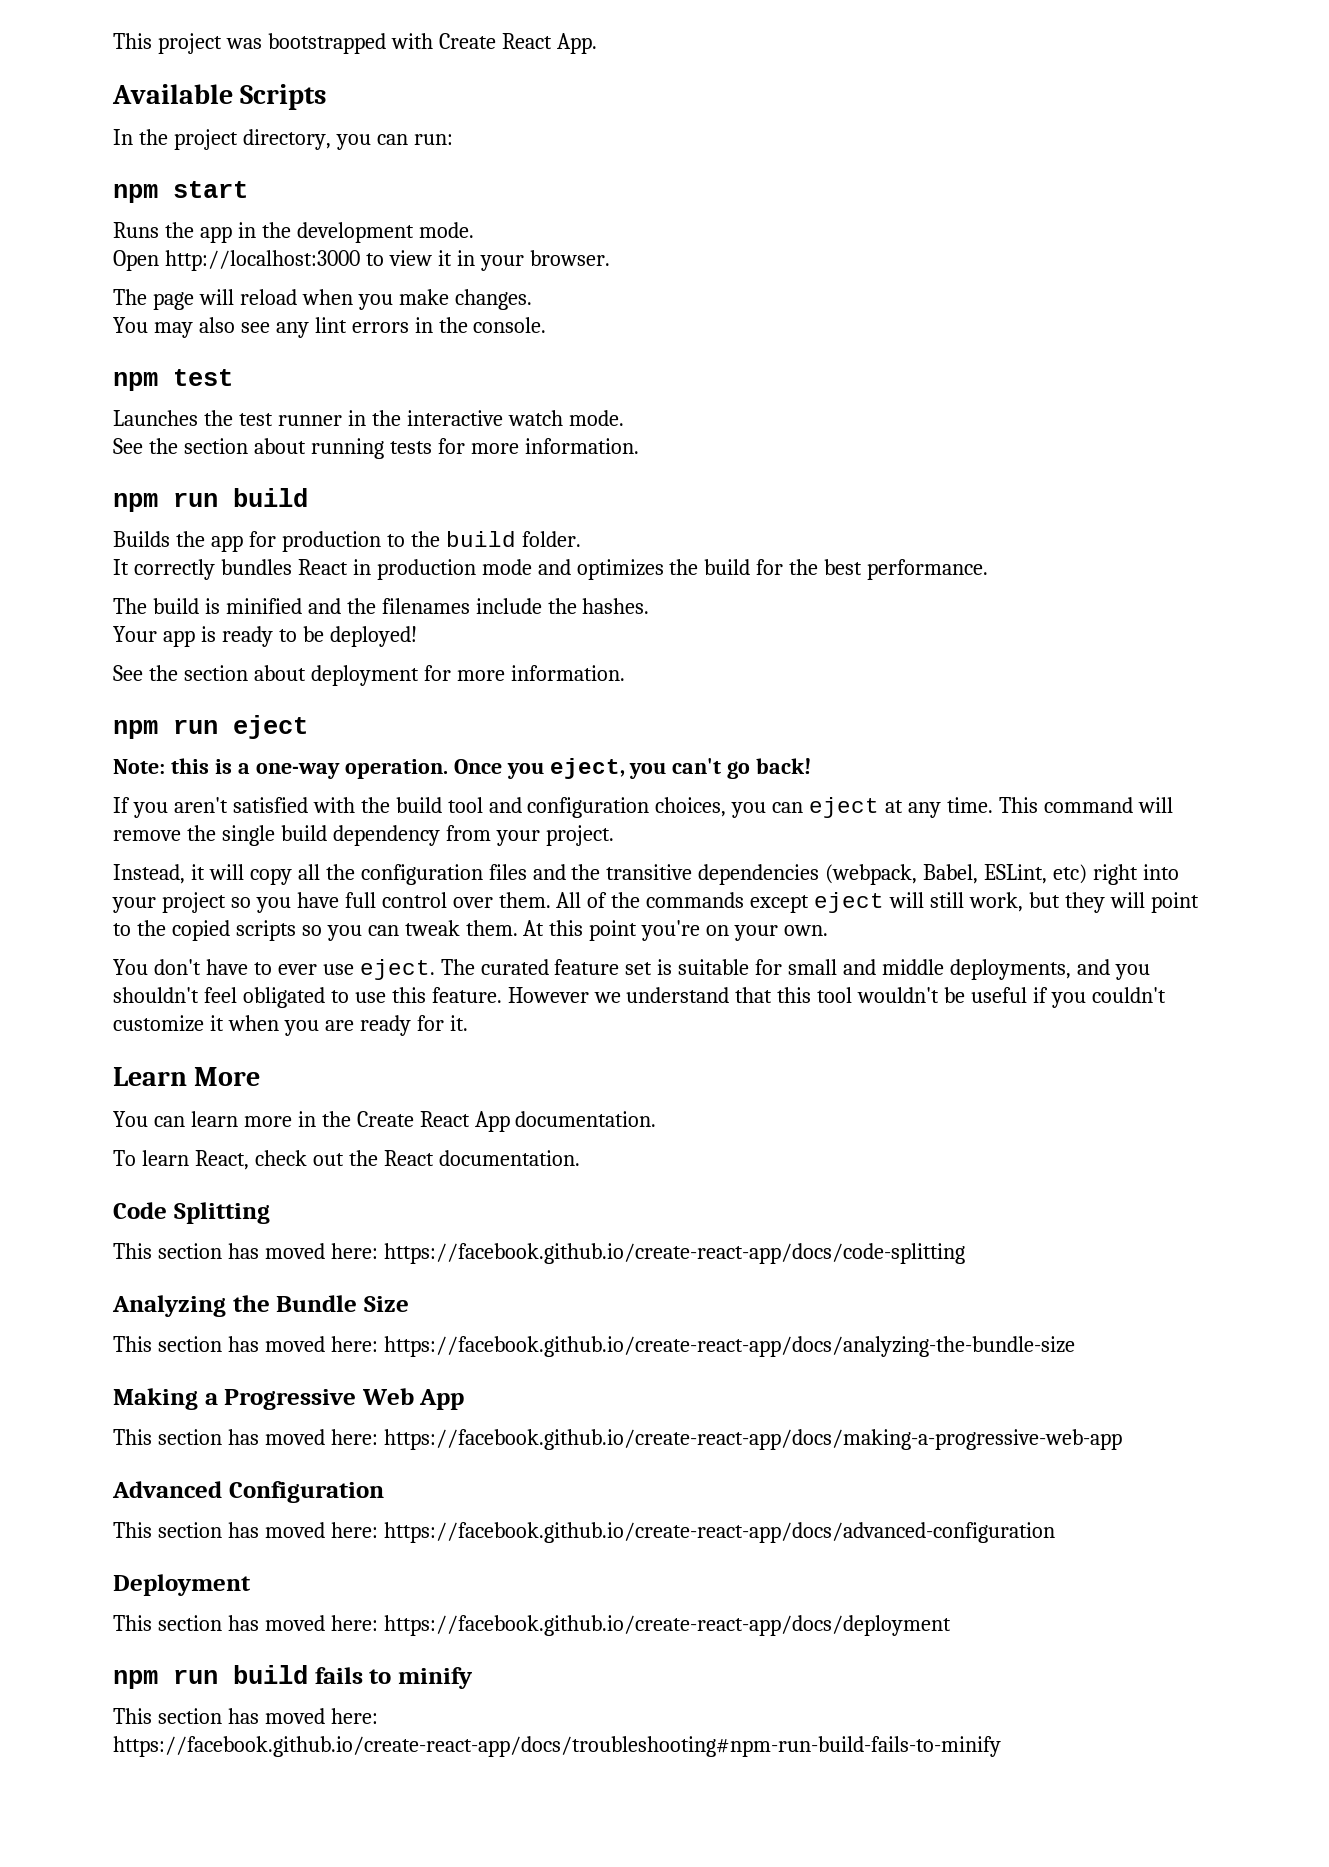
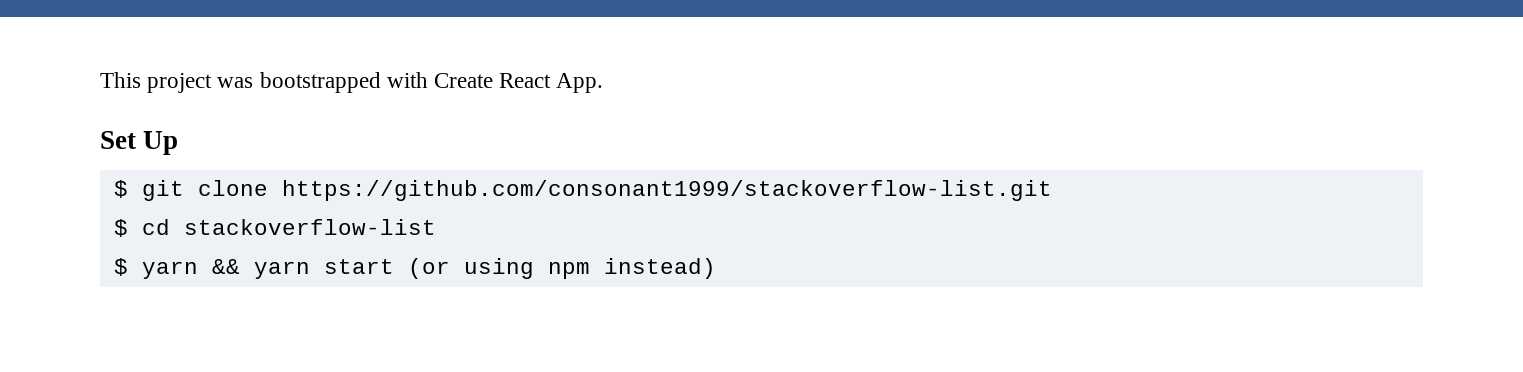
[112,84,327,110] [113,129,453,150] [113,181,248,203] [113,222,474,243] [113,250,610,271] [113,289,532,310] [113,317,547,338] [113,369,233,391] [113,410,624,426] [113,438,639,459] [113,488,308,512] [113,531,581,552] [113,559,989,580] [113,598,650,614] [113,626,417,647] [113,665,625,686] [113,715,308,739] [113,758,812,779] [113,797,1173,818] [113,825,614,846] [113,864,1179,885] [112,892,1199,913] [113,920,829,941] [113,959,1150,980] [113,987,1166,1008] [113,1015,468,1036] [113,1067,261,1086] [113,1111,657,1132] [113,1150,580,1170] [113,1202,270,1224] [113,1243,965,1264] [112,1295,409,1317] [113,1336,1075,1357] [113,1388,465,1410] [113,1429,1122,1450] [112,1481,384,1503] [113,1522,1055,1543] [113,1574,251,1596] [113,1615,951,1636] [113,1665,473,1689] [113,1708,378,1724] [113,1736,1001,1757] Available Scripts // In the project directory, you can run: // npm start // Runs the app in the development mode. // Open http://localhost:3000 to view it in your browser. // The page will reload when you make changes. // You may also see any lint errors in the console. // npm test // Launches the test runner in the interactive watch mode. // See the section about running tests for more information. // npm run build // Builds the app for production to the build folder. // It correctly bundles React in production mode and optimizes the build for the best performance. // The build is minified and the filenames include the hashes. // Your app is ready to be deployed! // See the section about deployment for more information. // npm run eject // Note: this is a one-way operation. Once you eject, you can't go back! // If you aren't satisfied with the build tool and configuration choices, you can eject at any time. This command will remove the single build dependency from your project. // Instead, it will copy all the configuration files and the transitive dependencies (webpack, Babel, ESLint, etc) right into your project so you have full control over them. All of the commands except eject will still work, but they will point to the copied scripts so you can tweak them. At this point you're on your own. // You don't have to ever use eject. The curated feature set is suitable for small and middle deployments, and you shouldn't feel obligated to use this feature. However we understand that this tool wouldn't be useful if you couldn't customize it when you are ready for it. // Learn More // You can learn more in the Create React App documentation. // To learn React, check out the React documentation. // Code Splitting // This section has moved here: https://facebook.github.io/create-react-app/docs/code-splitting // Analyzing the Bundle Size // This section has moved here: https://facebook.github.io/create-react-app/docs/analyzing-the-bundle-size // Making a Progressive Web App // This section has moved here: https://facebook.github.io/create-react-app/docs/making-a-progressive-web-app // Advanced Configuration // This section has moved here: https://facebook.github.io/create-react-app/docs/advanced-configuration // Deployment // This section has moved here: https://facebook.github.io/create-react-app/docs/deployment // npm run build fails to minify // This section has moved here: https://facebook.github.io/create-react-app/docs/troubleshooting#npm-run-build-fails-to-minify -> [100,131,179,155] [113,180,1052,201] [113,219,436,237] [113,258,716,279] Set Up // $ git clone https://github.com/consonant1999/stackoverflow-list.git // $ cd stackoverflow-list // $ yarn && yarn start (or using npm instead)

